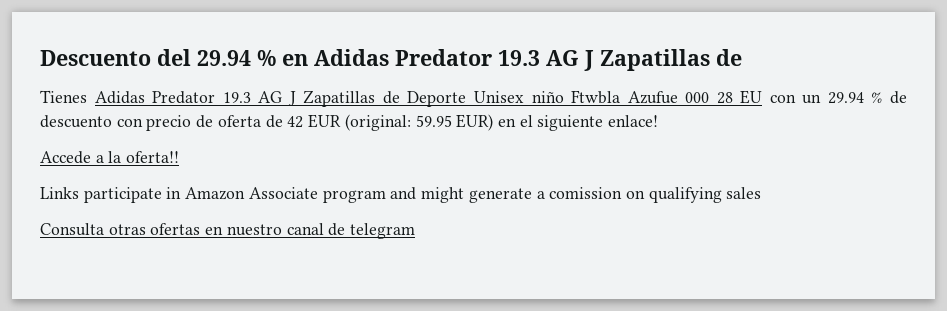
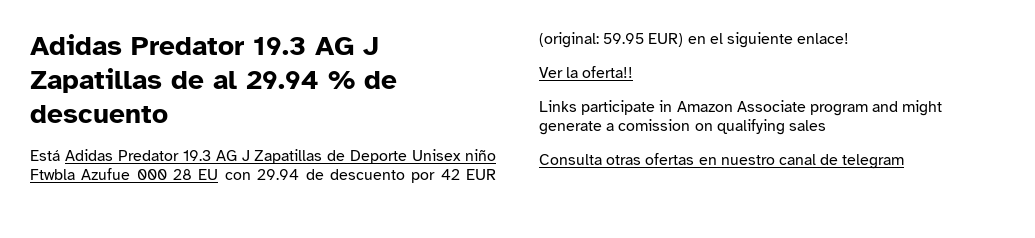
[40,49,742,71] [40,90,87,103] Descuento del 29.94 % en Adidas Predator 19.3 AG J Zapatillas de // Tienes -> [30,34,379,55] [30,68,397,93] [30,105,168,123] [30,150,60,161] Adidas Predator 19.3 AG J Zapatillas de al 29.94 % de descuento // Está
[802,91,907,104] [40,115,283,131] un 29.94 % de descuento con precio de oferta de -> [257,169,436,183] 29.94 de descuento por
[40,151,104,164] Accede a -> [539,67,563,78] Ver

